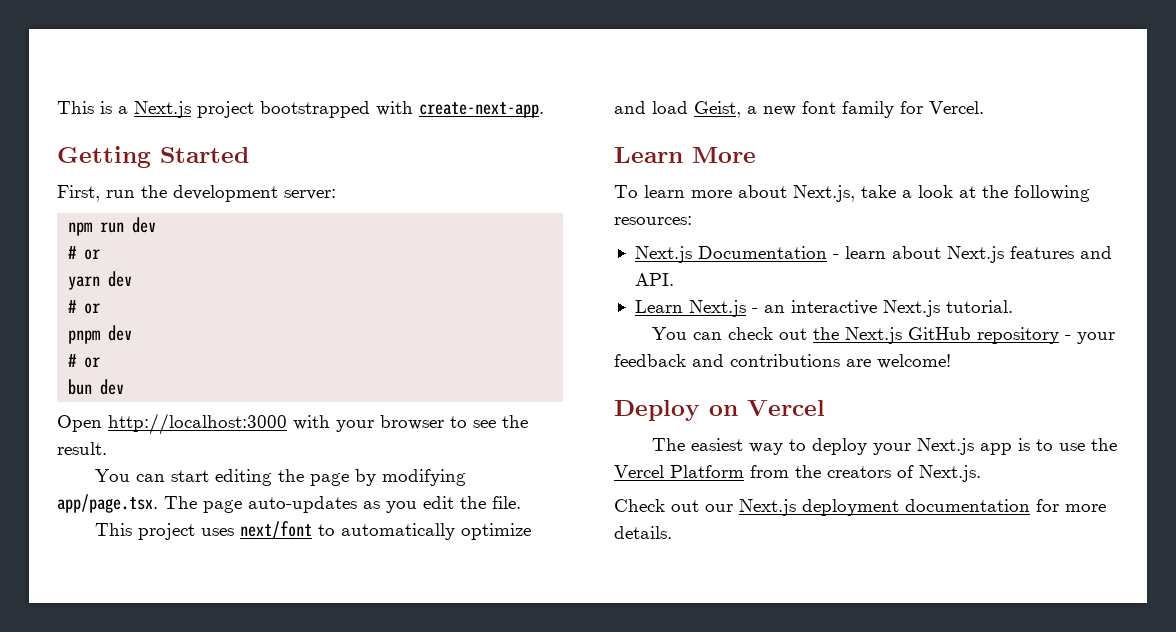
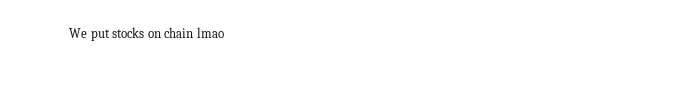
[57,101,544,118] [57,146,249,168] [57,185,336,202] [68,217,157,236] [68,246,101,260] [68,271,133,290] [68,300,101,314] [68,325,133,344] [68,354,101,368] [68,379,125,395] [57,413,528,435] [57,442,107,455] [95,469,467,486] [57,494,521,513] [95,521,532,540] [614,101,984,118] [614,147,756,163] [614,185,1090,202] [614,216,692,225] [634,246,1112,263] [634,273,674,286] [634,300,1013,317] [652,327,1116,344] [614,354,951,369] [614,400,825,421] [652,438,1118,455] [614,465,981,482] [614,499,1106,516] [614,526,672,539] This is a Next.js project bootstrapped with create-next-app. // Getting Started // First, run the development server: // npm run dev // # or // yarn dev // # or // pnpm dev // # or // bun dev // Open http://localhost:3000 with your browser to see the result. // You can start editing the page by modifying app/page.tsx. The page auto-updates as you edit the file. // This project uses next/font to automatically optimize and load Geist, a new font family for Vercel. // Learn More // To learn more about Next.js, take a look at the following resources: // Next.js Documentation - learn about Next.js features and API. // Learn Next.js - an interactive Next.js tutorial. // You can check out the Next.js GitHub repository - your feedback and contributions are welcome! // Deploy on Vercel // The easiest way to deploy your Next.js app is to use the Vercel Platform from the creators of Next.js. // Check out our Next.js deployment documentation for more details. -> [69,27,224,41] We put stocks on chain lmao

